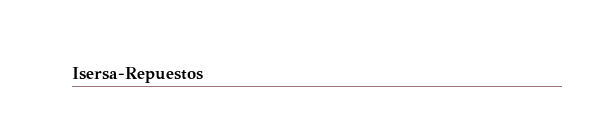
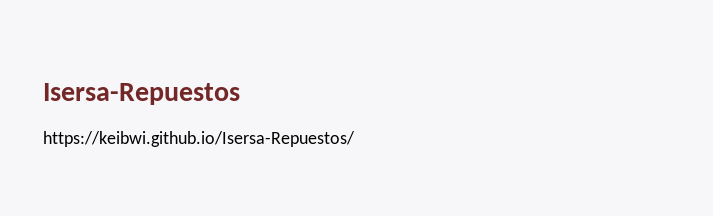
(203, 75) none -> [43,131,355,147] // https://keibwi.github.io/Isersa-Repuestos/

